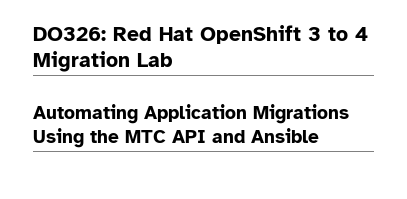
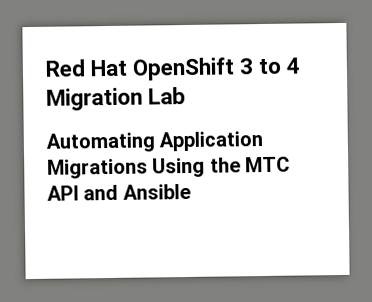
[33,27,106,41] DO326: -> (45, 68) none

